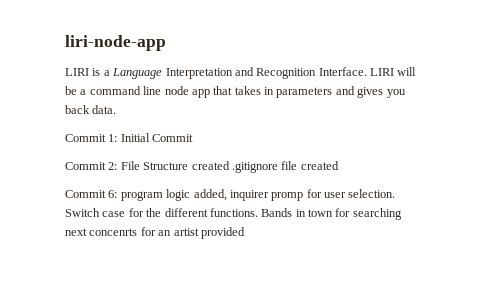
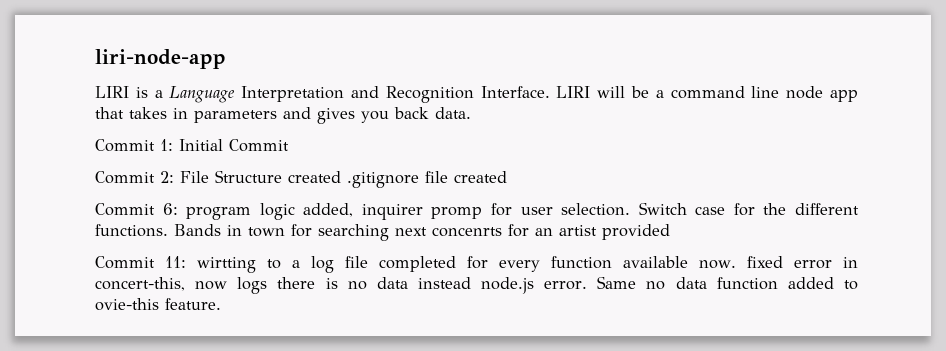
(245, 233) none -> [95,256,858,273] [95,276,858,294] [95,298,221,311] // Commit 11: wirtting to a log file completed for every function available now. fixed error in concert-this, now logs there is no data instead node.js error. Same no data function added to ovie-this feature.

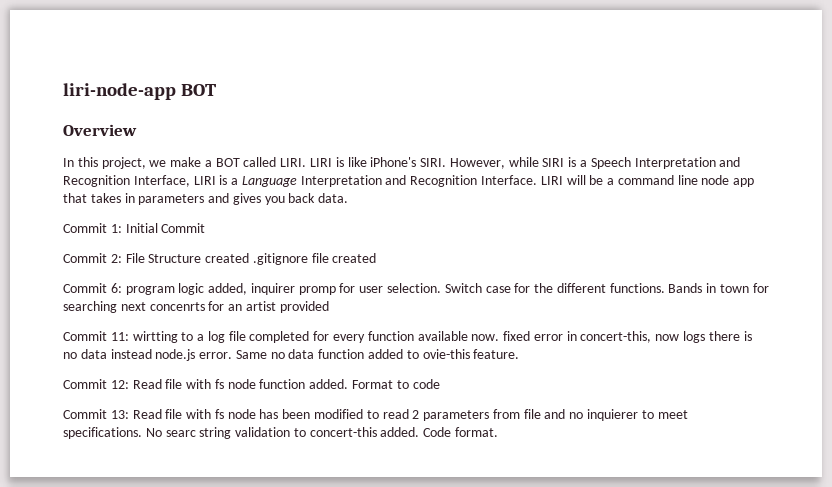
(226, 59) // -> [181,84,217,96] [63,124,137,136] [63,157,741,169] [63,175,190,187] BOT // Overview // In this project, we make a BOT called LIRI. LIRI is like iPhone's SIRI. However, while SIRI is a Speech Interpretation and Recognition Interface,
(221, 304) none -> [63,379,440,389] [63,409,688,421] [63,427,499,439] // Commit 12: Read file with fs node function added. Format to code // Commit 13: Read file with fs node has been modified to read 2 parameters from file and no inquierer to meet specifications. No searc string validation to concert-this added. Code format.

